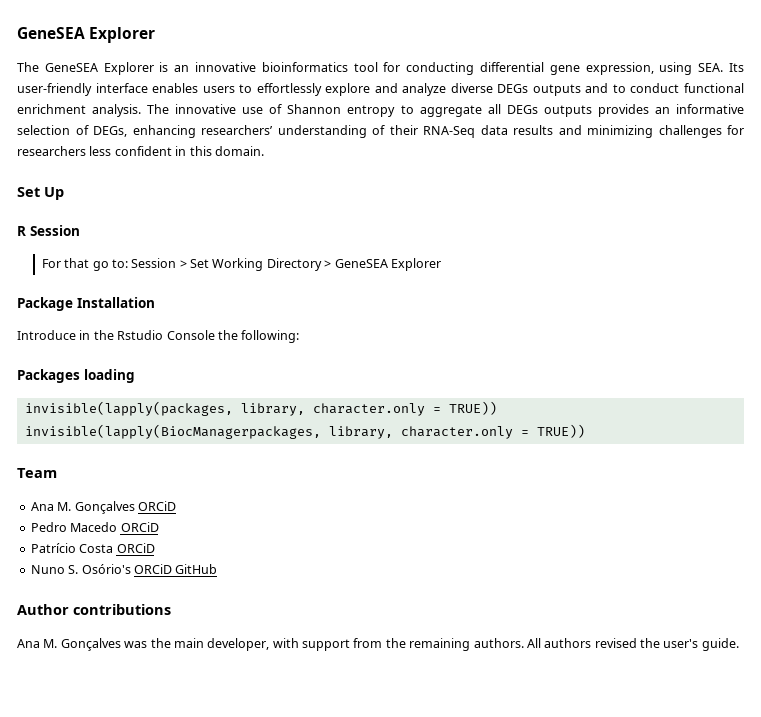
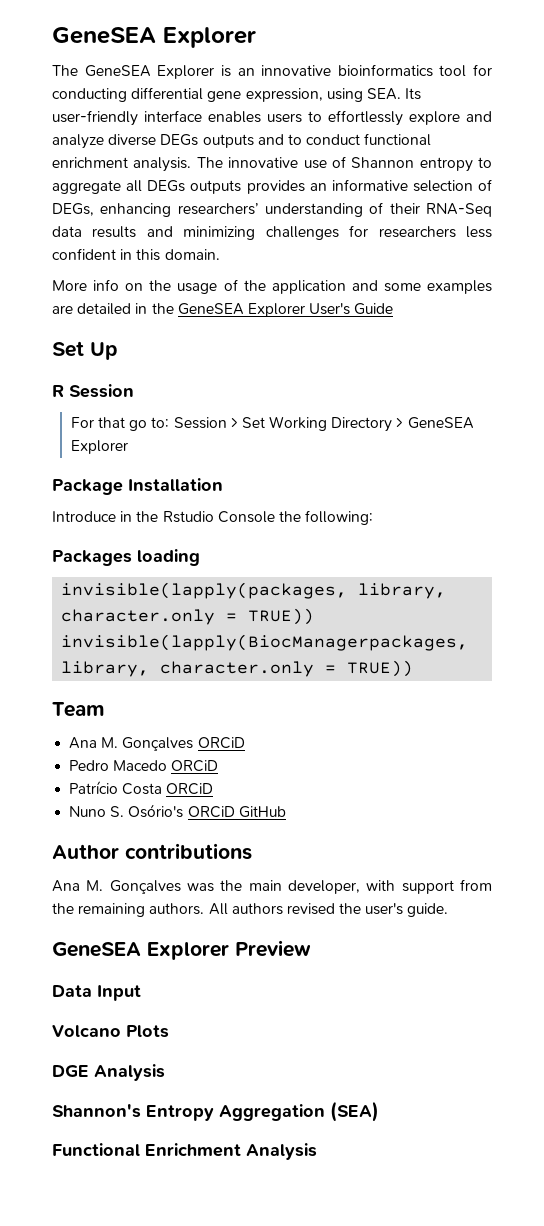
(264, 151) none -> [52,279,492,294] [52,303,394,317] // More info on the usage of the application and some examples are detailed in the GeneSEA Explorer User's Guide
(739, 644) none -> [52,940,311,960] [52,985,141,1001] [52,1025,169,1038] [52,1064,165,1081] [52,1101,379,1122] [52,1143,317,1160] // GeneSEA Explorer Preview // Data Input // Volcano Plots // DGE Analysis // Shannon's Entropy Aggregation (SEA) // Functional Enrichment Analysis

